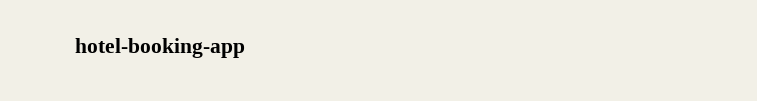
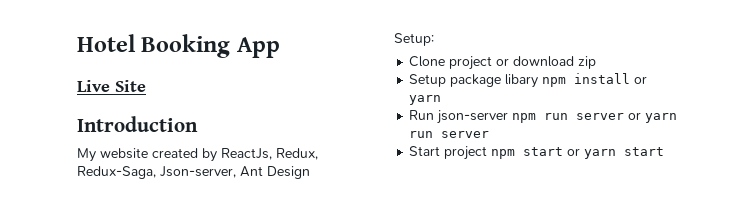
[75,38,245,58] hotel-booking-app -> [77,34,280,58] [77,80,146,92] [77,116,198,132] [77,148,318,162] [77,166,310,179] [394,33,434,46] [409,56,597,70] [409,73,648,88] [409,95,442,105] [409,110,678,124] [409,131,490,138] [409,146,665,160] Hotel Booking App // Live Site // Introduction // My website created by ReactJs, Redux, Redux-Saga, Json-server, Ant Design // Setup: // Clone project or download zip // Setup package libary npm install or yarn // Run json-server npm run server or yarn run server // Start project npm start or yarn start

